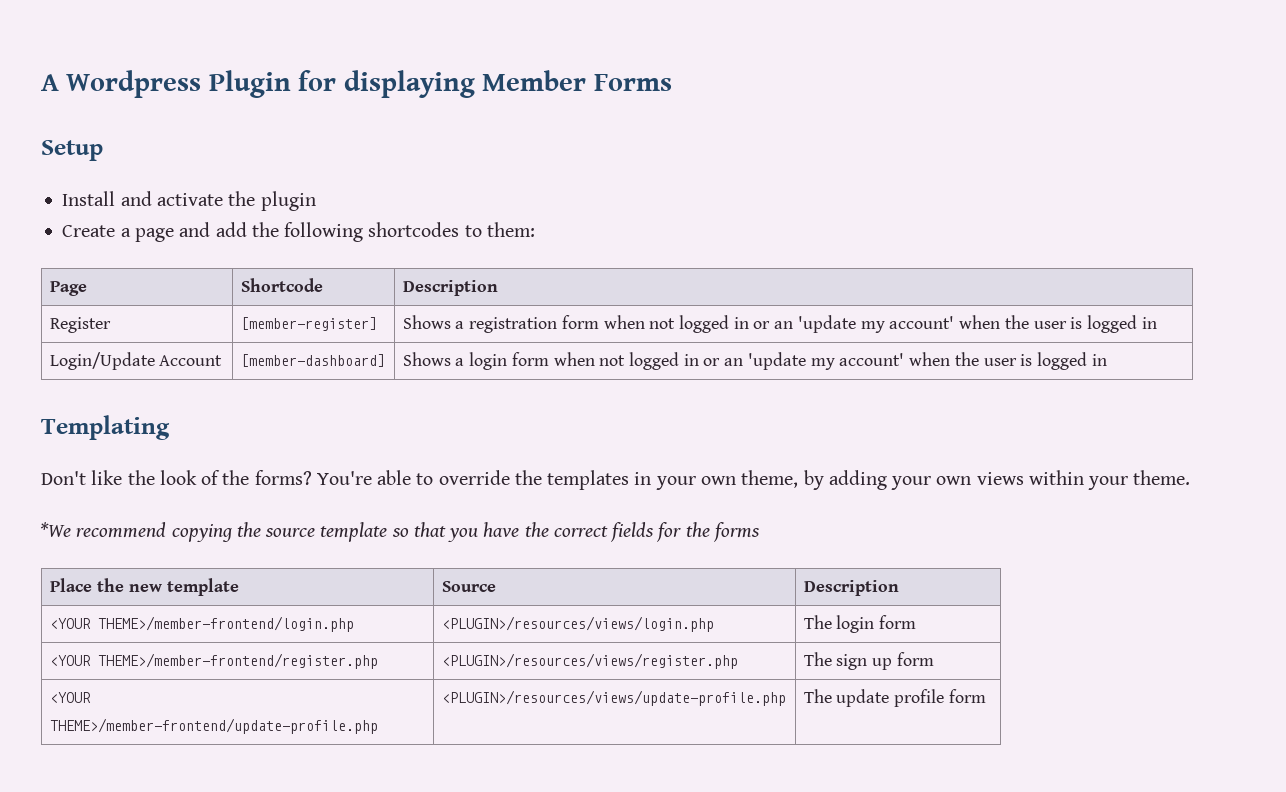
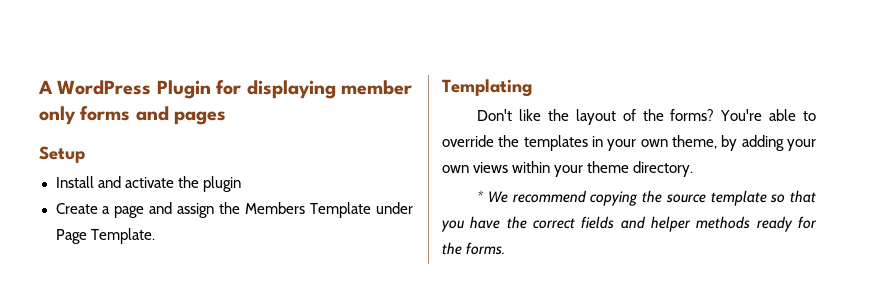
[66,70,202,98] Wordpress -> [57,80,152,95] WordPress
[482,70,672,91] Member Forms -> [341,80,412,95] [39,106,227,125] member only forms and pages
[215,222,535,242] [49,281,87,296] [240,278,323,292] [402,280,498,296] [49,317,111,333] [240,317,377,331] [402,315,1157,333] [49,352,223,370] [240,354,385,367] [402,352,1107,370] add the following shortcodes to them: // Page | Shortcode | Description // Register | [member-register] | Shows a registration form when not logged in or an 'update my account' when the user is logged in // Login/Update Account | [member-dashboard] | Shows a login form when not logged in or an 'update my account' when the user is logged in -> [177,202,413,218] [55,228,155,244] assign the Members Template under Page Template.
[159,470,197,485] look -> [575,109,616,125] layout
[1133,470,1191,485] [40,522,71,537] theme. // *We -> [587,161,694,177] [477,190,509,203] theme directory. // * We
[657,522,760,542] [49,578,239,596] [441,581,496,592] [803,580,899,596] [49,616,354,632] [441,616,714,632] [803,615,917,633] [49,653,378,669] [441,653,738,669] [803,652,934,670] [49,692,91,703] [49,718,378,734] [441,690,786,706] [803,689,986,707] for the forms // Place the new template | Source | Description // <YOUR THEME>/member-frontend/login.php | <PLUGIN>/resources/views/login.php | The login form // <YOUR THEME>/member-frontend/register.php | <PLUGIN>/resources/views/register.php | The sign up form // <YOUR THEME>/member-frontend/update-profile.php | <PLUGIN>/resources/views/update-profile.php | The update profile form -> [620,216,817,232] [442,242,506,255] and helper methods ready for the forms.

